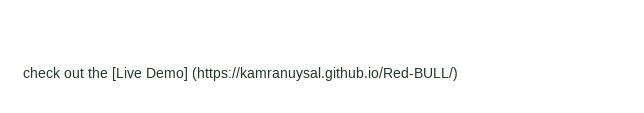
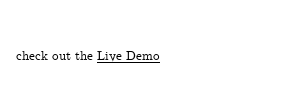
[112,67,458,81] [Live Demo] (https://kamranuysal.github.io/Red-BULL/) -> [97,51,160,62] Live Demo

